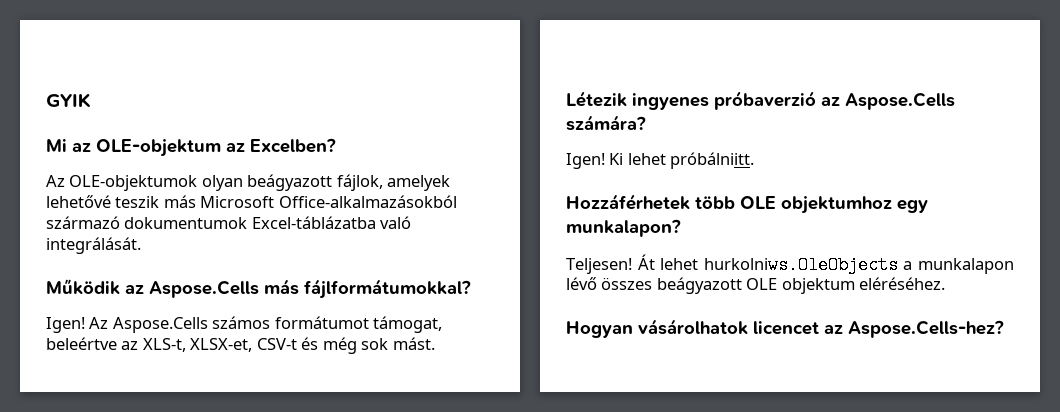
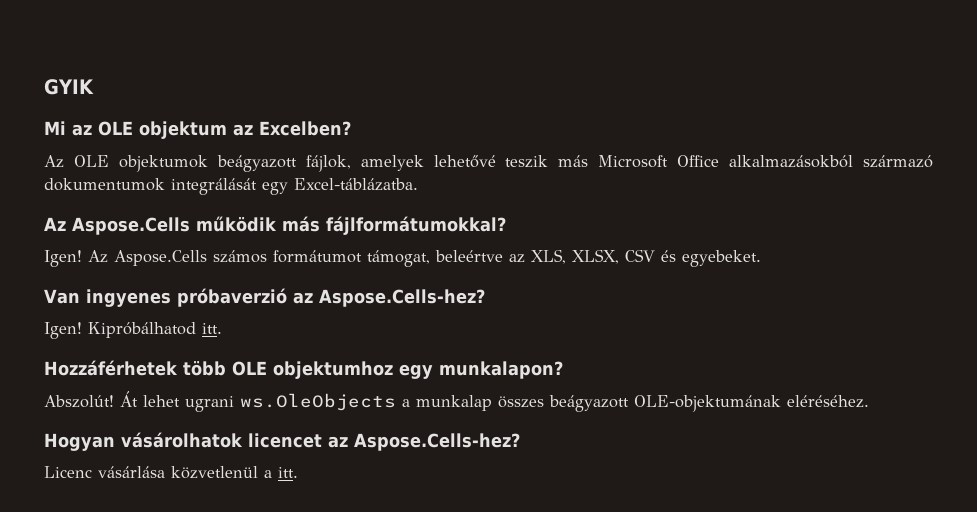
[96,139,221,157] OLE-objektum -> [98,121,227,139] OLE objektum
[69,175,243,191] OLE-objektumok olyan -> [73,155,208,172] OLE objektumok
[278,195,457,208] [46,216,412,229] [46,237,141,254] [46,279,259,298] Office-alkalmazásokból származó dokumentumok Excel-táblázatba való integrálását. // Működik az Aspose.Cells -> [677,155,933,168] [44,178,418,195] [44,216,277,235] Office alkalmazásokból származó dokumentumok integrálását egy Excel-táblázatba. // Az Aspose.Cells működik
[142,337,435,354] [566,91,627,107] XLS-t, XLSX-et, CSV-t és még sok mást. // Létezik -> [531,249,761,267] [44,289,80,304] XLS, XLSX, CSV és egyebeket. // Van
[845,92,955,110] [566,115,646,131] [566,152,755,169] Aspose.Cells számára? // Igen! Ki lehet próbálniitt. -> [318,289,485,307] [44,322,222,339] Aspose.Cells-hez? // Igen! Kipróbálhatod itt.
[566,258,632,274] Teljesen! -> [44,395,114,408] Abszolút!
[703,256,1014,274] [566,277,855,294] hurkolniws.OleObjects a munkalapon lévő összes beágyazott OLE objektum -> [185,393,781,412] ugrani ws.OleObjects a munkalap összes beágyazott OLE-objektumának
(1004, 329) none -> [44,466,298,479] // Licenc vásárlása közvetlenül a itt.

